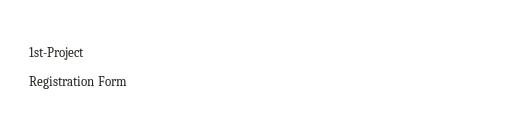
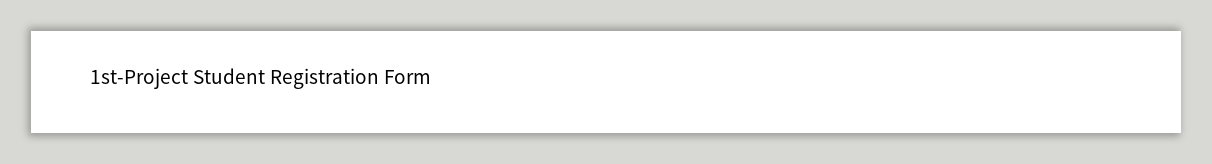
(84, 53) // -> [193,68,266,84] Student

